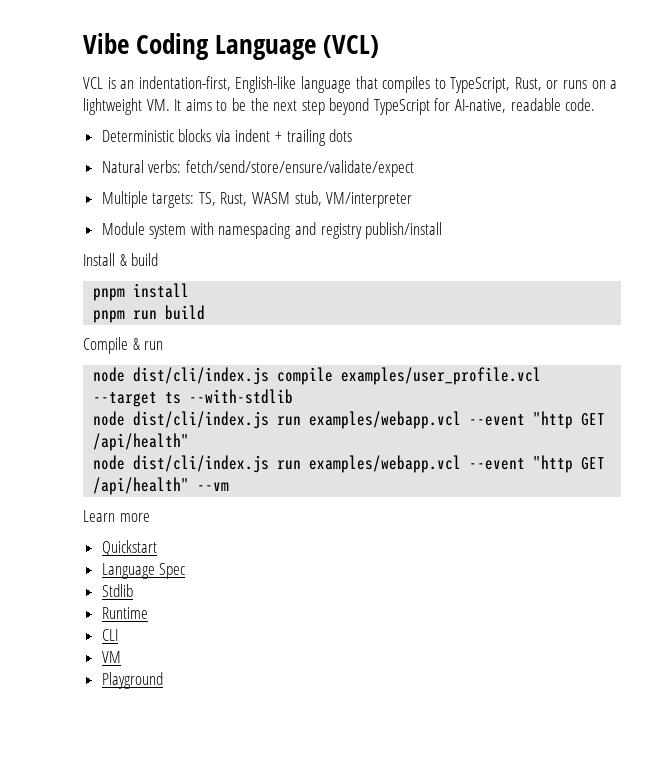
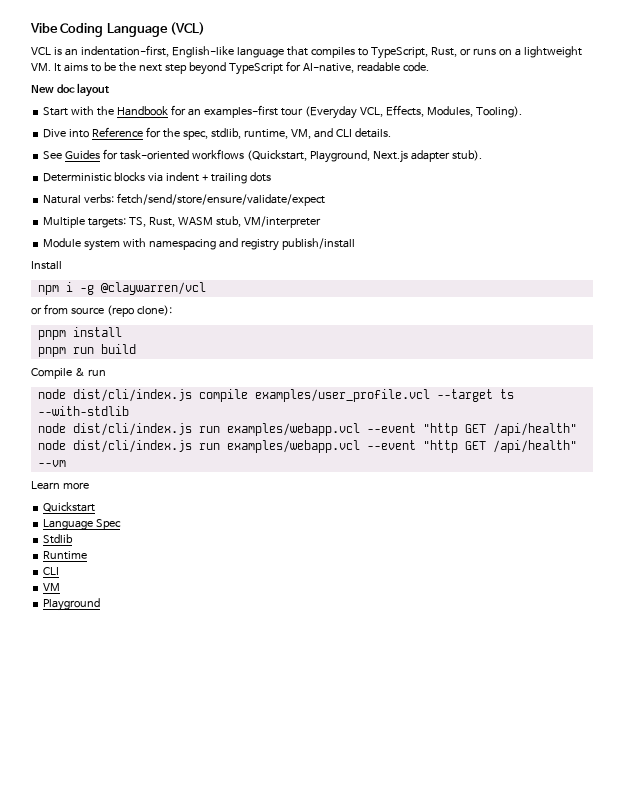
(596, 104) none -> [31,83,109,97] [43,105,522,119] [43,127,391,140] [43,149,482,163] // New doc layout // Start with the Handbook for an examples-first tour (Everyday VCL, Effects, Modules, Tooling). // Dive into Reference for the spec, stdlib, runtime, VM, and CLI details. // See Guides for task-oriented workflows (Quickstart, Playground, Next.js adapter stub).
[119,253,159,266] & build -> [37,282,206,295] [31,304,172,317] // npm i -g @claywarren/vcl // or from source (repo clone):

